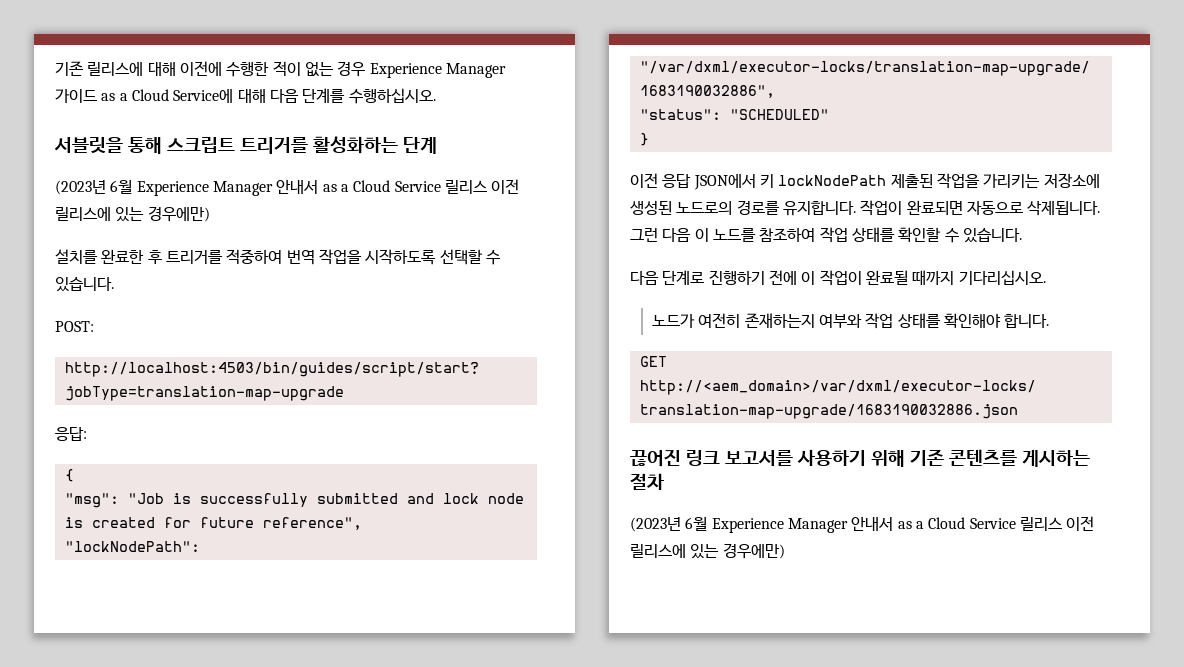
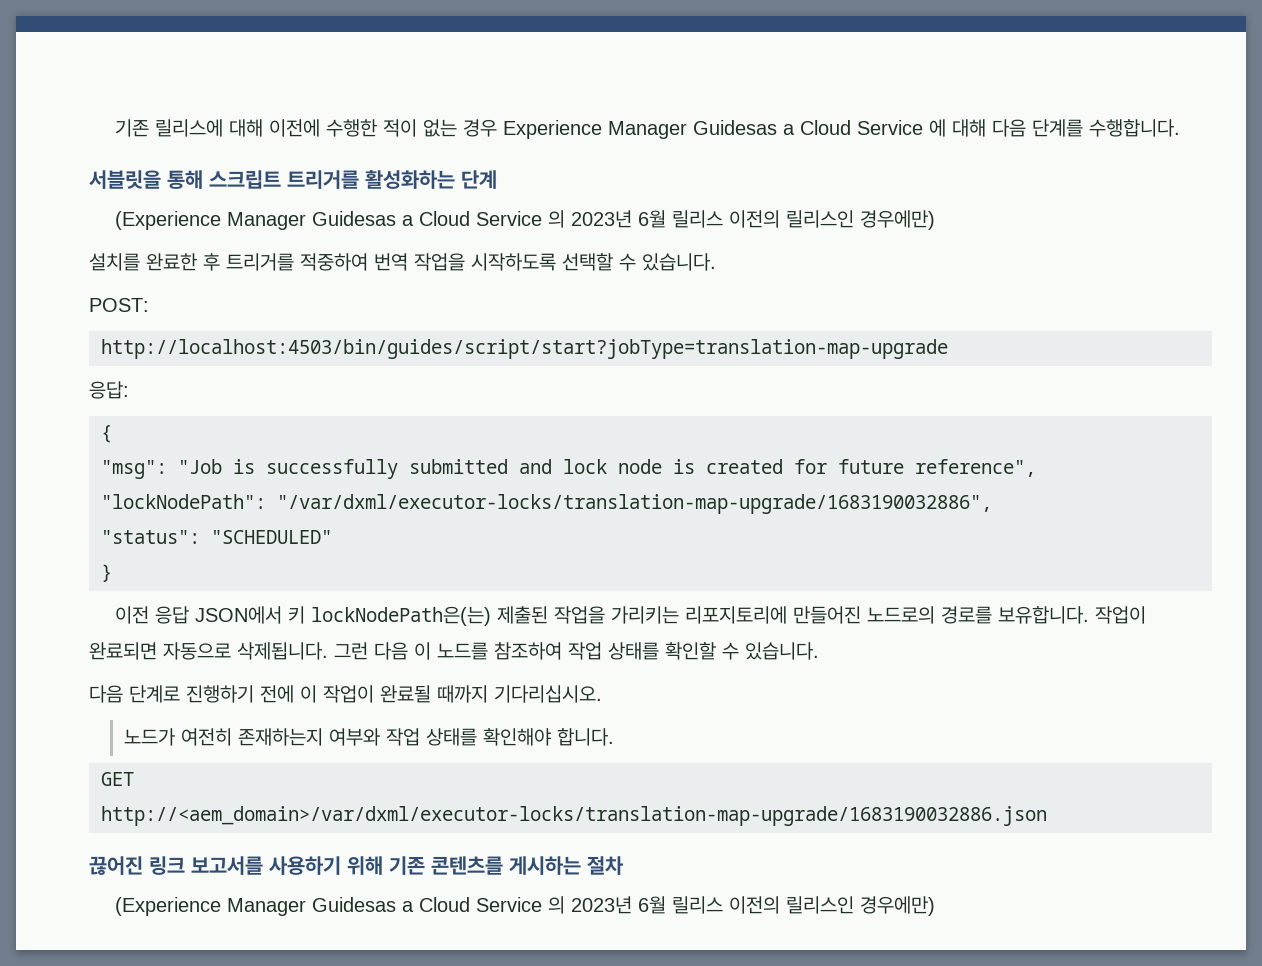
[55,89,234,103] 가이드 as a Cloud Service에 -> [693,119,947,137] Guidesas a Cloud Service 에
[348,88,436,104] 수행하십시오. -> [1089,119,1181,137] 수행합니다.
[55,179,520,196] [55,207,145,222] (2023년 6월 Experience Manager 안내서 as a Cloud Service 릴리스 이전 릴리스에 있는 -> [115,210,855,230] (Experience Manager Guidesas a Cloud Service 의 2023년 6월 릴리스 이전의 릴리스인
[778,175,887,186] lockNodePath -> [311,606,492,626] lockNodePath은(는)
[1043,173,1100,188] [630,200,672,215] 저장소에 생성된 -> [685,606,862,624] 리포지토리에 만들어진
[782,201,856,216] 유지합니다. -> [998,606,1090,624] 보유합니다.
[630,516,1095,533] [630,544,720,559] (2023년 6월 Experience Manager 안내서 as a Cloud Service 릴리스 이전 릴리스에 있는 -> [115,896,855,916] (Experience Manager Guidesas a Cloud Service 의 2023년 6월 릴리스 이전의 릴리스인

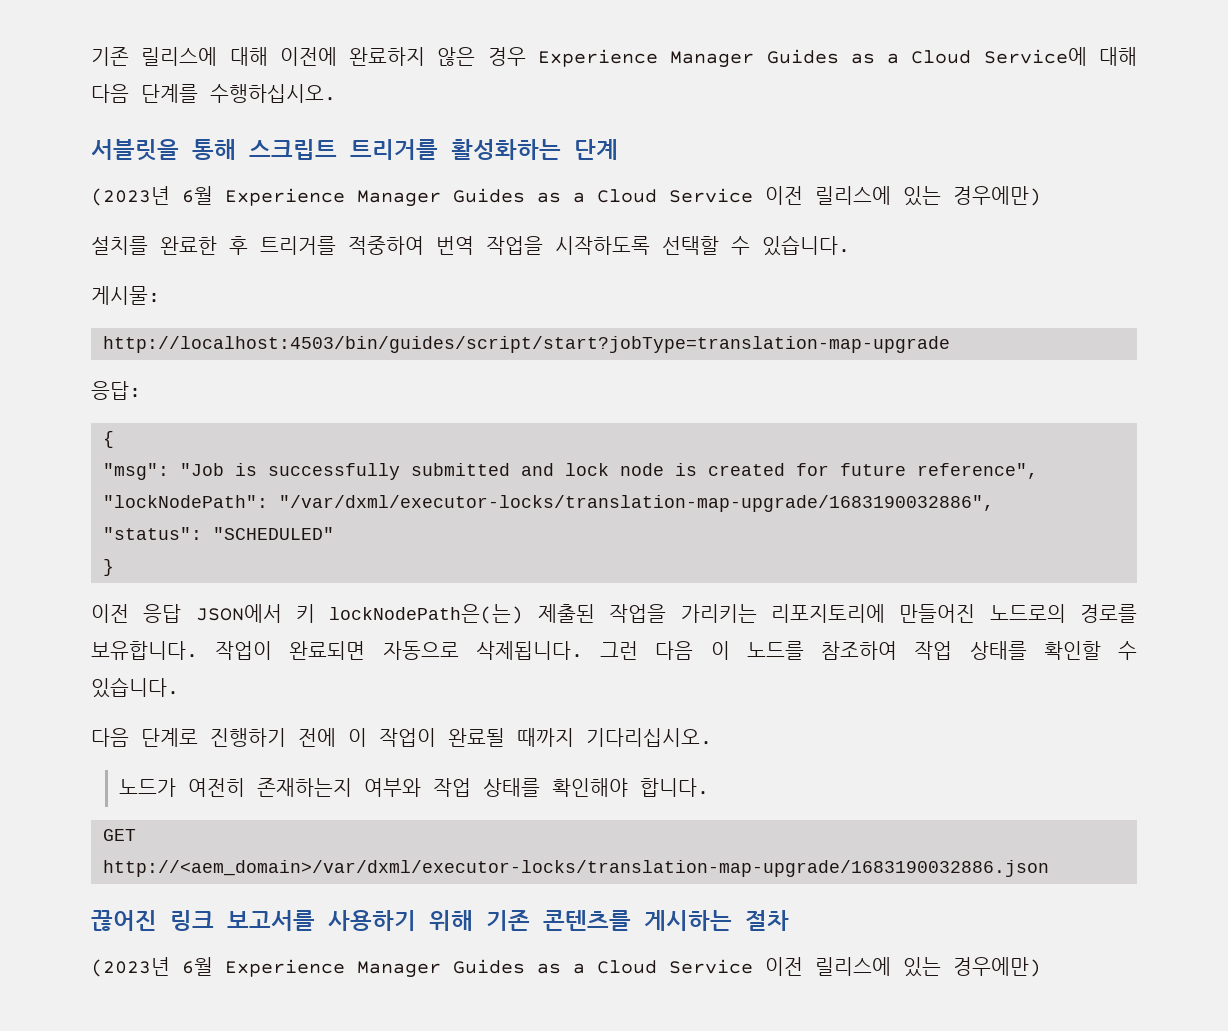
[326,119,947,139] 수행한 적이 없는 경우 Experience Manager Guidesas a Cloud Service 에 -> [349,47,1087,68] 완료하지 않은 경우 Experience Manager Guides as a Cloud Service에
[1089,119,1181,137] 수행합니다. -> [210,84,336,103] 수행하십시오.
[115,210,855,230] (Experience Manager Guidesas a Cloud Service 의 2023년 6월 릴리스 이전의 릴리스인 -> [91,186,941,207] (2023년 6월 Experience Manager Guides as a Cloud Service 이전 릴리스에 있는
[89,298,149,312] POST: -> [91,286,160,305] 게시물:
[115,896,855,916] (Experience Manager Guidesas a Cloud Service 의 2023년 6월 릴리스 이전의 릴리스인 -> [91,957,941,978] (2023년 6월 Experience Manager Guides as a Cloud Service 이전 릴리스에 있는

